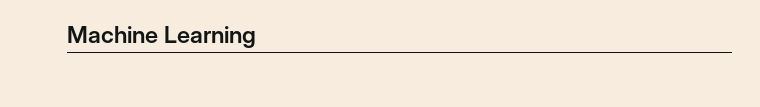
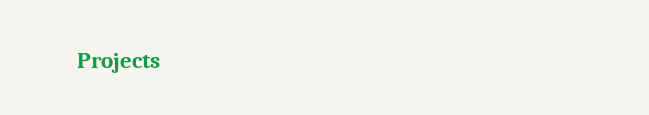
[67,26,257,48] Machine Learning -> [77,53,160,73] Projects

